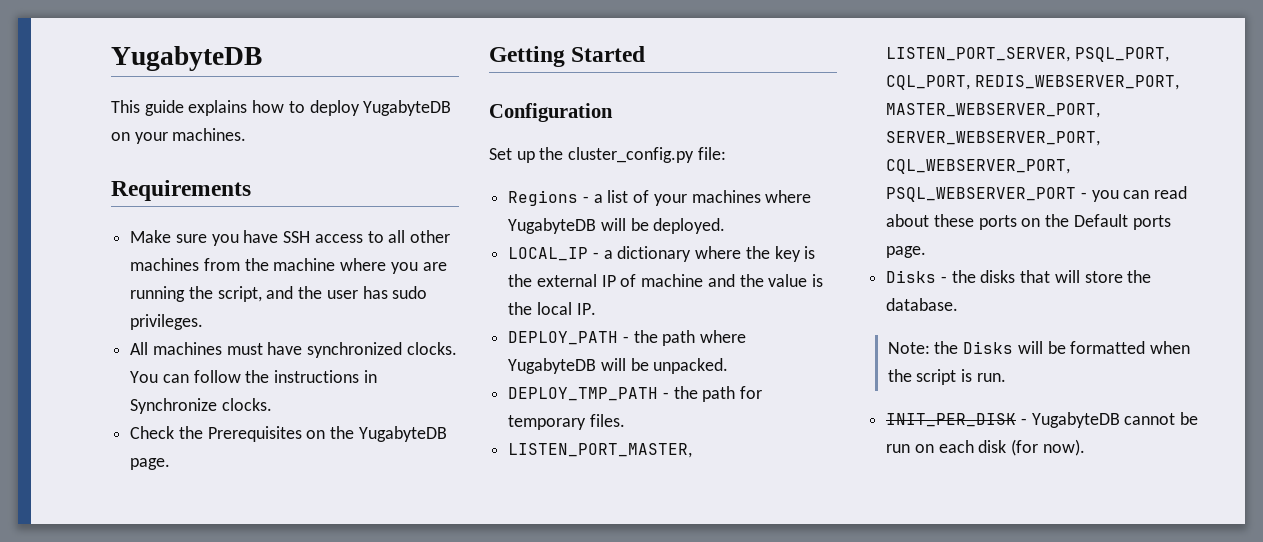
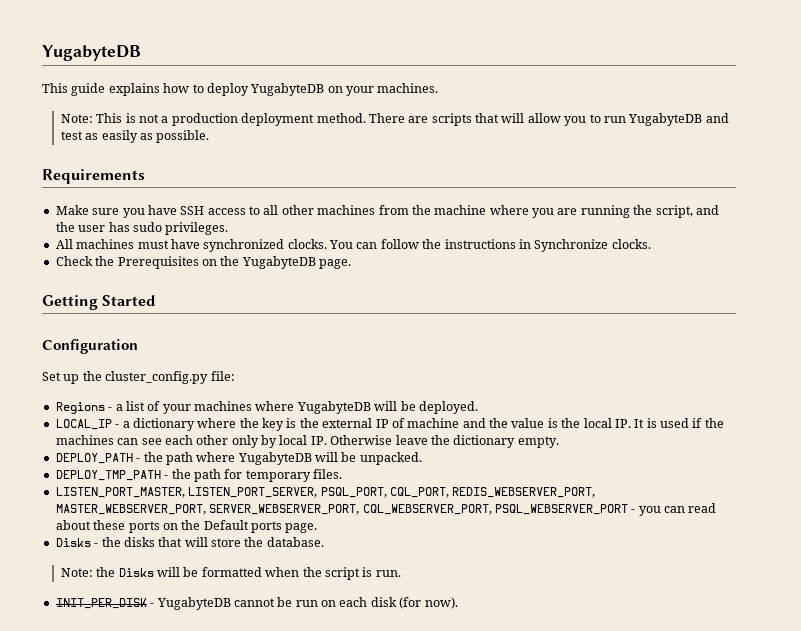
(247, 134) none -> [60,113,729,126] [60,130,210,143] // Note: This is not a production deployment method. There are scripts that will allow you to run YugabyteDB and test as easily as possible.
(596, 309) none -> [634,418,724,428] [55,435,559,448] It is used if the machines can see each other only by local IP. Otherwise leave the dictionary empty.

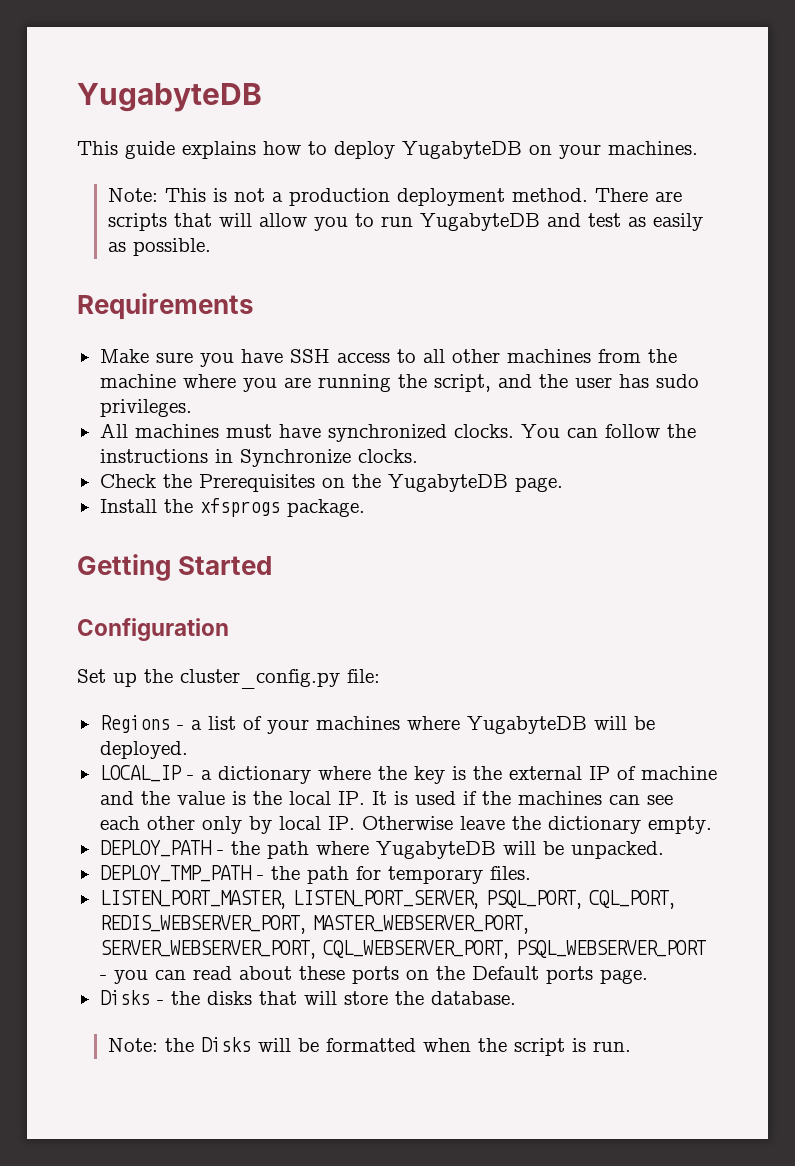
(351, 264) none -> [99,498,365,517] // Install the xfsprogs package.
[55,597,458,610] // INIT_PER_DISK - YugabyteDB cannot be run on each disk (for now). -> (632, 1046) none

